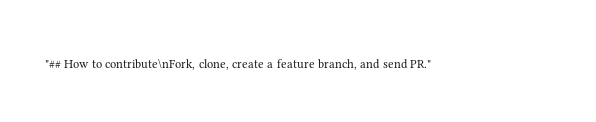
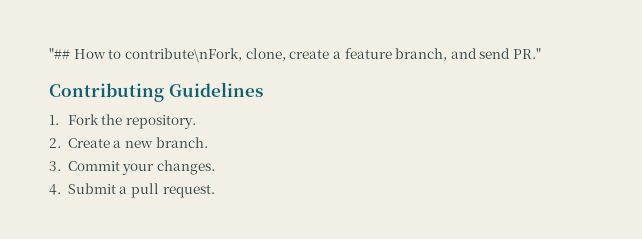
(432, 64) none -> [49,82,263,102] [49,114,197,129] [49,137,208,148] [49,160,216,175] [49,183,215,198] // Contributing Guidelines // 1. Fork the repository. // 2. Create a new branch. // 3. Commit your changes. // 4. Submit a pull request.

